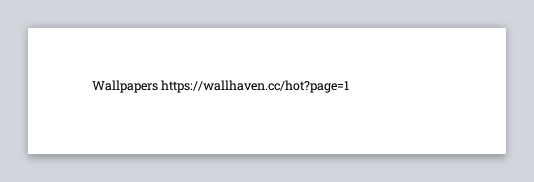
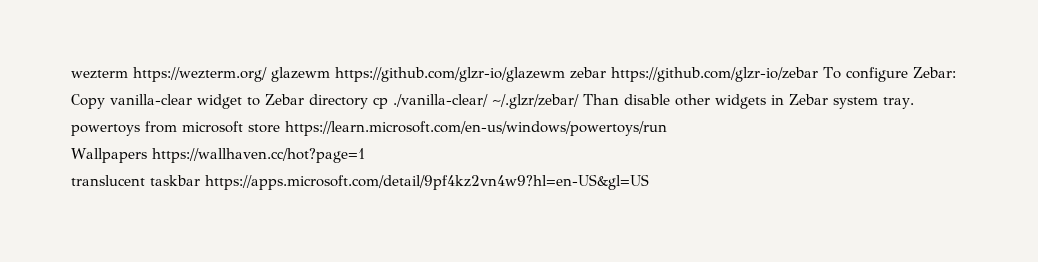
(92, 86) none -> [71,67,956,82] [71,94,914,109] [71,121,667,136] wezterm https://wezterm.org/ glazewm https://github.com/glzr-io/glazewm zebar https://github.com/glzr-io/zebar To configure Zebar: // Copy vanilla-clear widget to Zebar directory cp ./vanilla-clear/ ~/.glzr/zebar/ Than disable other widgets in Zebar system tray. // powertoys from microsoft store https://learn.microsoft.com/en-us/windows/powertoys/run //
(350, 86) none -> [71,174,649,190] // translucent taskbar https://apps.microsoft.com/detail/9pf4kz2vn4w9?hl=en-US&gl=US

